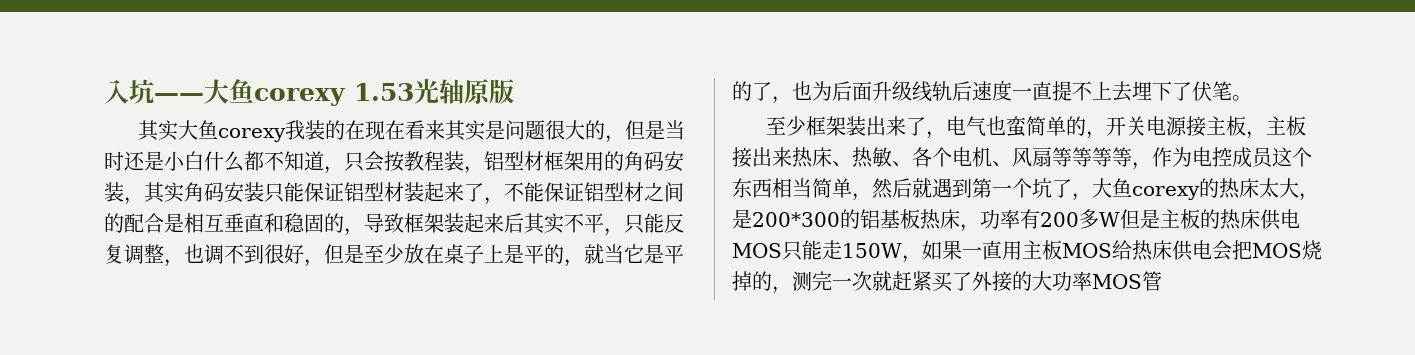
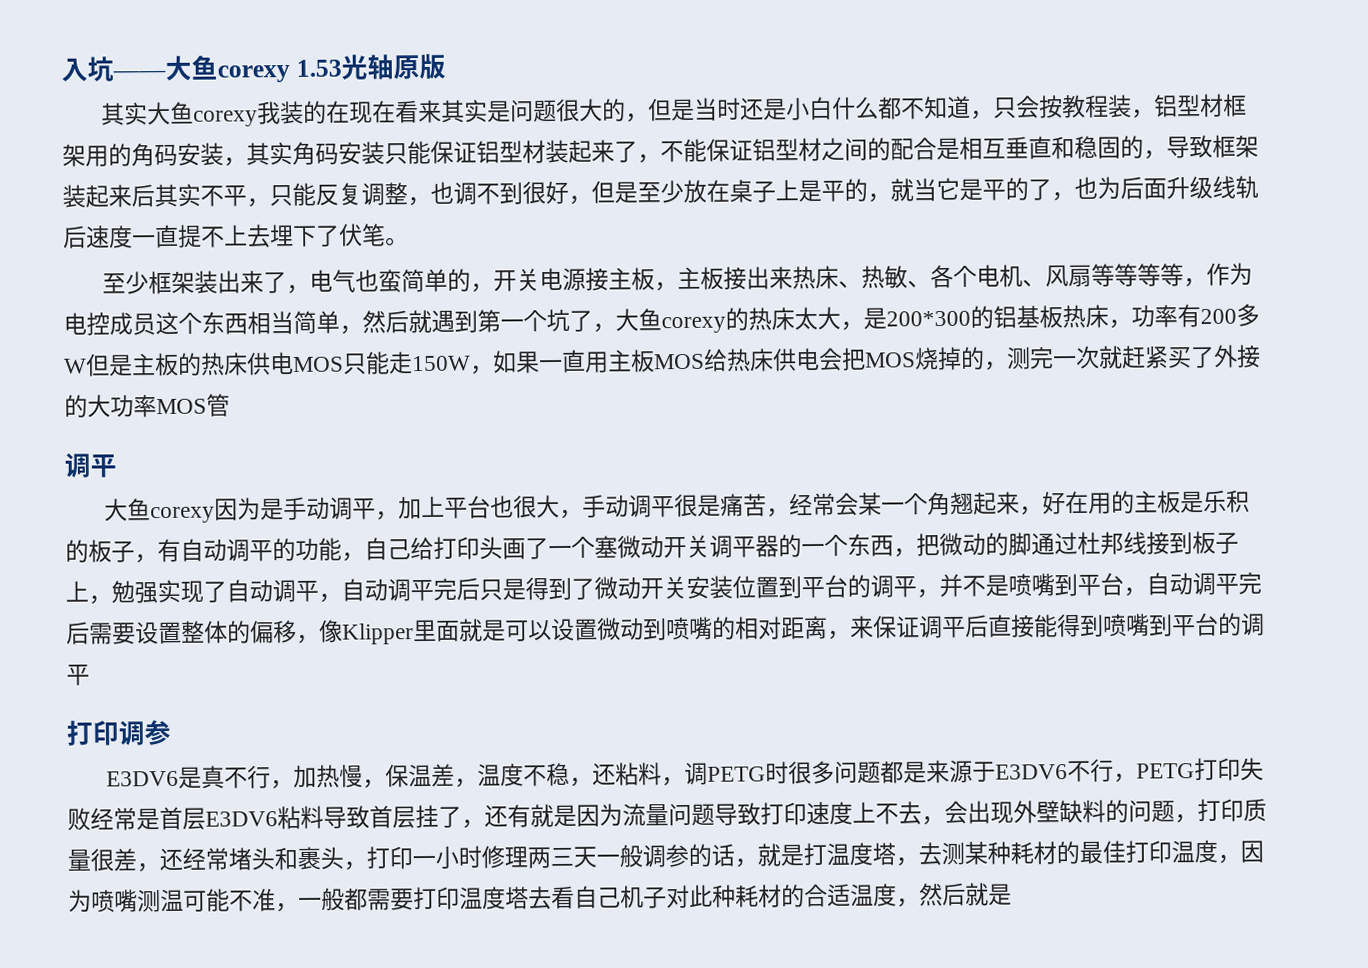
(1162, 281) none -> [64,452,117,478] [104,489,1251,524] [65,530,1239,564] [65,571,1262,605] [66,612,1265,645] [66,664,90,686] [66,719,171,746] [106,757,1265,790] [67,798,1267,831] [67,839,1264,873] [68,882,1012,913] // 调平 // 大鱼corexy因为是手动调平，加上平台也很大，手动调平很是痛苦，经常会某一个角翘起来，好在用的主板是乐积的板子，有自动调平的功能，自己给打印头画了一个塞微动开关调平器的一个东西，把微动的脚通过杜邦线接到板子上，勉强实现了自动调平，自动调平完后只是得到了微动开关安装位置到平台的调平，并不是喷嘴到平台，自动调平完后需要设置整体的偏移，像Klipper里面就是可以设置微动到喷嘴的相对距离，来保证调平后直接能得到喷嘴到平台的调平 // 打印调参 // E3DV6是真不行，加热慢，保温差，温度不稳，还粘料，调PETG时很多问题都是来源于E3DV6不行，PETG打印失败经常是首层E3DV6粘料导致首层挂了，还有就是因为流量问题导致打印速度上不去，会出现外壁缺料的问题，打印质量很差，还经常堵头和裹头，打印一小时修理两三天一般调参的话，就是打温度塔，去测某种耗材的最佳打印温度，因为喷嘴测温可能不准，一般都需要打印温度塔去看自己机子对此种耗材的合适温度，然后就是

